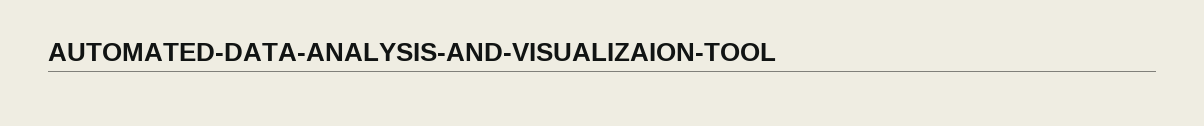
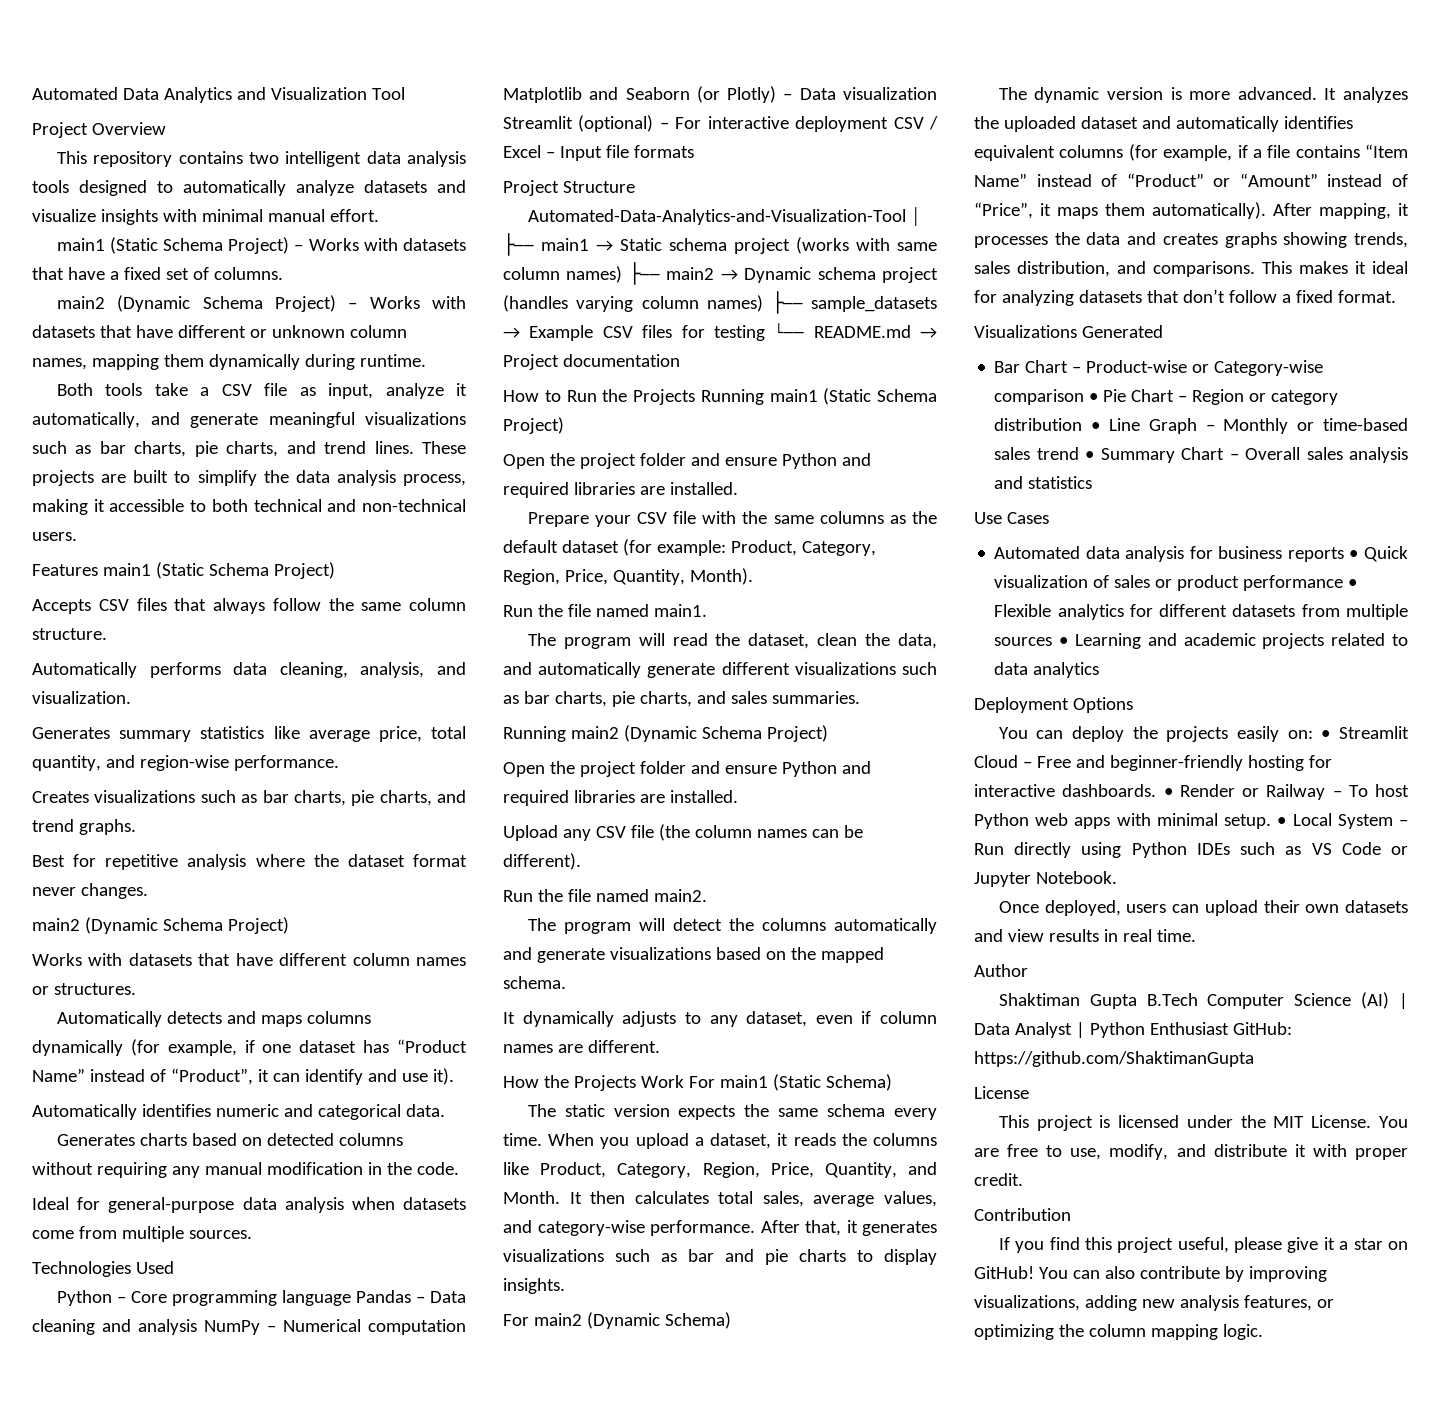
[48,43,776,61] AUTOMATED-DATA-ANALYSIS-AND-VISUALIZAION-TOOL -> [32,87,405,103] [32,122,166,138] [56,151,466,167] [32,180,466,196] [32,209,379,225] [56,237,467,254] [32,267,283,280] [56,295,466,312] [32,325,407,338] [32,354,426,370] [56,383,468,399] [32,412,466,428] [32,441,467,457] [32,470,466,486] [32,499,466,515] [32,532,77,541] [32,562,335,579] [32,598,466,614] [32,628,107,640] [32,662,466,678] [32,691,131,704] [32,726,467,742] [32,755,339,771] [32,790,466,806] [32,819,136,835] [32,854,468,870] [32,883,148,899] [32,917,289,934] [32,953,467,966] [32,983,136,995] [56,1011,371,1027] [32,1039,467,1056] [32,1068,454,1085] [32,1104,445,1120] [56,1133,403,1146] [32,1162,459,1178] [32,1197,466,1213] [32,1226,252,1242] [32,1261,174,1277] [56,1290,466,1306] [32,1319,466,1335] [503,86,937,103] [503,115,938,132] [503,145,694,161] [503,180,635,196] [527,207,921,226] [503,233,937,256] [503,262,939,285] [503,291,937,314] [503,323,937,341] [503,354,680,370] [503,388,937,405] [503,417,564,434] [503,453,871,469] [503,482,738,498] [527,511,938,527] [503,539,876,556] [503,568,753,585] [503,604,707,617] [527,633,937,649] [503,662,937,678] [503,691,860,707] [503,725,828,742] [503,761,871,777] [503,790,738,806] [503,824,863,841] [503,853,581,870] [503,889,707,902] [527,918,937,934] [503,947,884,963] [503,976,566,989] [503,1011,937,1027] [503,1040,660,1053] [503,1074,892,1091] [527,1104,937,1120] [503,1133,937,1149] [503,1162,937,1178] [503,1191,937,1207] [503,1220,937,1236] [503,1249,937,1265] [503,1278,565,1294] [503,1312,731,1329] [998,87,1408,103] [974,116,1353,132] [974,144,1408,161] [974,173,1408,187] [974,202,1409,219] [974,232,1408,248] [974,261,1408,277] [974,289,1396,306] [974,325,1163,338] [994,360,1324,376] [994,389,1339,405] [994,418,1408,434] [994,447,1408,463] [994,476,1093,489] [974,512,1049,524] [994,546,1408,562] [994,575,1358,591] [994,604,1408,620] [994,633,1408,649] [994,662,1100,678] [974,697,1133,713] [998,726,1409,742] [974,755,1332,771] [974,784,1409,800] [974,813,1408,829] [974,842,1408,858] [974,871,1117,887] [998,900,1408,916] [974,929,1196,942] [974,964,1028,977] [998,992,1408,1009] [974,1022,1292,1038] [974,1051,1254,1067] [974,1086,1029,1099] [998,1115,1408,1131] [974,1144,1408,1160] [974,1173,1023,1186] [974,1208,1071,1221] [998,1237,1408,1253] [974,1266,1327,1282] [974,1295,1334,1311] [974,1324,1263,1340] Automated Data Analytics and Visualization Tool // Project Overview // This repository contains two intelligent data analysis tools designed to automatically analyze datasets and visualize insights with minimal manual effort. // main1 (Static Schema Project) – Works with datasets that have a fixed set of columns. // main2 (Dynamic Schema Project) – Works with datasets that have different or unknown column names, mapping them dynamically during runtime. // Both tools take a CSV file as input, analyze it automatically, and generate meaningful visualizations such as bar charts, pie charts, and trend lines. These projects are built to simplify the data analysis process, making it accessible to both technical and non-technical users. // Features main1 (Static Schema Project) // Accepts CSV files that always follow the same column structure. // Automatically performs data cleaning, analysis, and visualization. // Generates summary statistics like average price, total quantity, and region-wise performance. // Creates visualizations such as bar charts, pie charts, and trend graphs. // Best for repetitive analysis where the dataset format never changes. // main2 (Dynamic Schema Project) // Works with datasets that have different column names or structures. // Automatically detects and maps columns dynamically (for example, if one dataset has “Product Name” instead of “Product”, it can identify and use it). // Automatically identifies numeric and categorical data. // Generates charts based on detected columns without requiring any manual modification in the code. // Ideal for general-purpose data analysis when datasets come from multiple sources. // Technologies Used // Python – Core programming language Pandas – Data cleaning and analysis NumPy – Numerical computation Matplotlib and Seaborn (or Plotly) – Data visualization Streamlit (optional) – For interactive deployment CSV / Excel – Input file formats // Project Structure // Automated-Data-Analytics-and-Visualization-Tool │ ├── main1 → Static schema project (works with same column names) ├── main2 → Dynamic schema project (handles varying column names) ├── sample_datasets → Example CSV files for testing └── README.md → Project documentation // How to Run the Projects Running main1 (Static Schema Project) // Open the project folder and ensure Python and required libraries are installed. // Prepare your CSV file with the same columns as the default dataset (for example: Product, Category, Region, Price, Quantity, Month). // Run the file named main1. // The program will read the dataset, clean the data, and automatically generate different visualizations such as bar charts, pie charts, and sales summaries. // Running main2 (Dynamic Schema Project) // Open the project folder and ensure Python and required libraries are installed. // Upload any CSV file (the column names can be different). // Run the file named main2. // The program will detect the columns automatically and generate visualizations based on the mapped schema. // It dynamically adjusts to any dataset, even if column names are different. // How the Projects Work For main1 (Static Schema) // The static version expects the same schema every time. When you upload a dataset, it reads the columns like Product, Category, Region, Price, Quantity, and Month. It then calculates total sales, average values, and category-wise performance. After that, it generates visualizations such as bar and pie charts to display insights. // For main2 (Dynamic Schema) // The dynamic version is more advanced. It analyzes the uploaded dataset and automatically identifies equivalent columns (for example, if a file contains “Item Name” instead of “Product” or “Amount” instead of “Price”, it maps them automatically). After mapping, it processes the data and creates graphs showing trends, sales distribution, and comparisons. This makes it ideal for analyzing datasets that don’t follow a fixed format. // Visualizations Generated // Bar Chart – Product-wise or Category-wise comparison • Pie Chart – Region or category distribution • Line Graph – Monthly or time-based sales trend • Summary Chart – Overall sales analysis and statistics // Use Cases // Automated data analysis for business reports • Quick visualization of sales or product performance • Flexible analytics for different datasets from multiple sources • Learning and academic projects related to data analytics // Deployment Options // You can deploy the projects easily on: • Streamlit Cloud – Free and beginner-friendly hosting for interactive dashboards. • Render or Railway – To host Python web apps with minimal setup. • Local System – Run directly using Python IDEs such as VS Code or Jupyter Notebook. // Once deployed, users can upload their own datasets and view results in real time. // Author // Shaktiman Gupta B.Tech Computer Science (AI) | Data Analyst | Python Enthusiast GitHub: https://github.com/ShaktimanGupta // License // This project is licensed under the MIT License. You are free to use, modify, and distribute it with proper credit. // Contribution // If you find this project useful, please give it a star on GitHub! You can also contribute by improving visualizations, adding new analysis features, or optimizing the column mapping logic.

